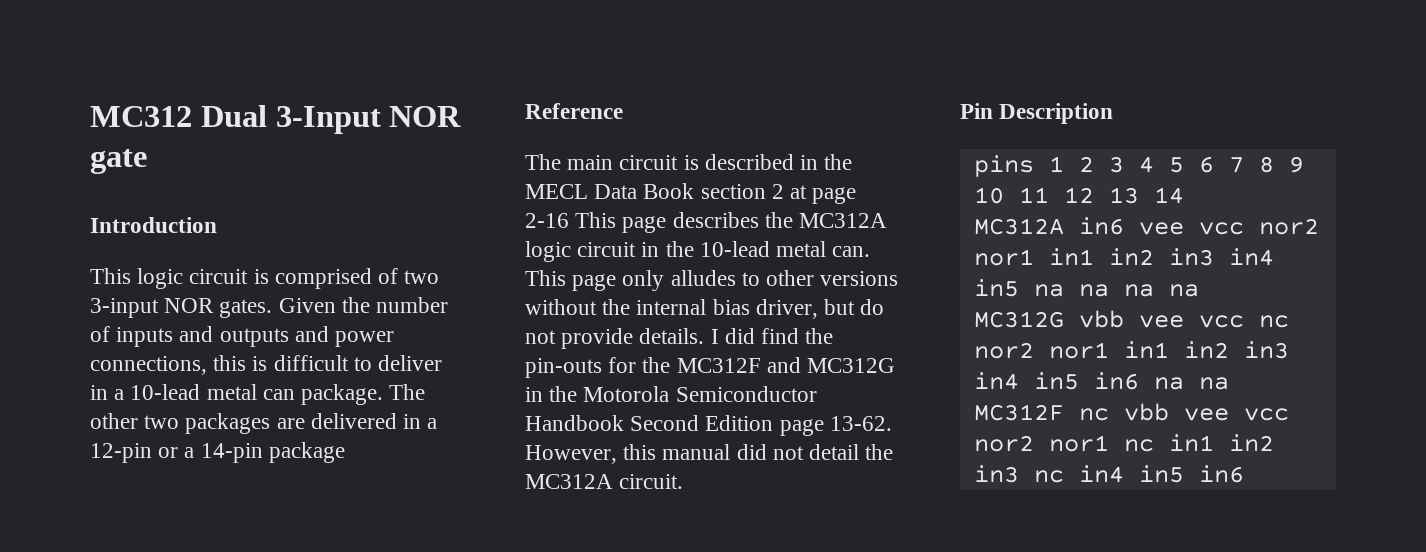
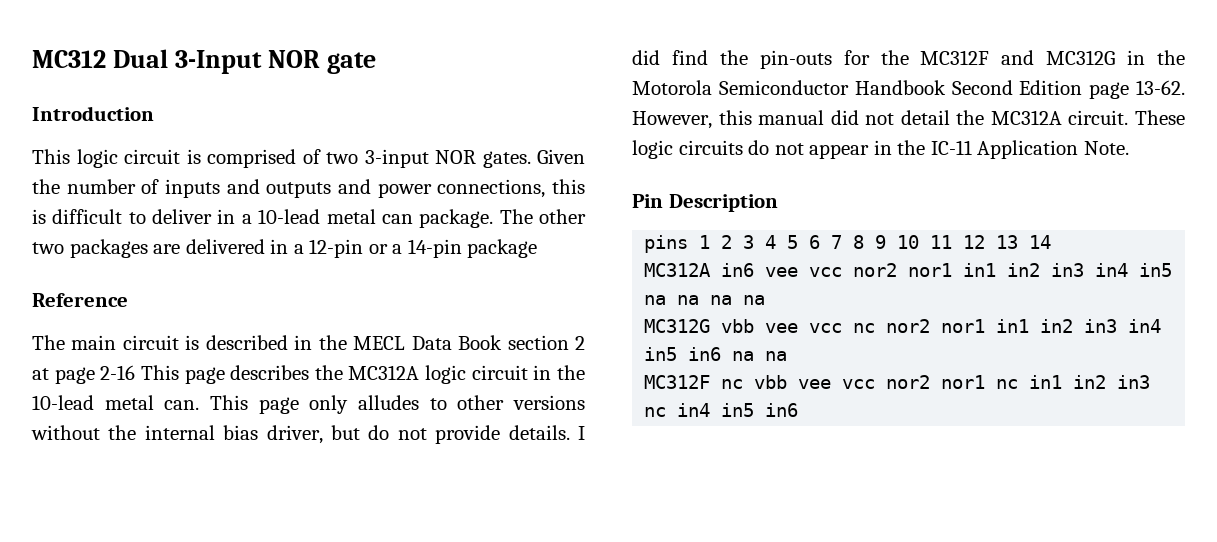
(684, 481) none -> [1135,110,1185,125] [632,140,1129,159] These logic circuits do not appear in the IC-11 Application Note.

